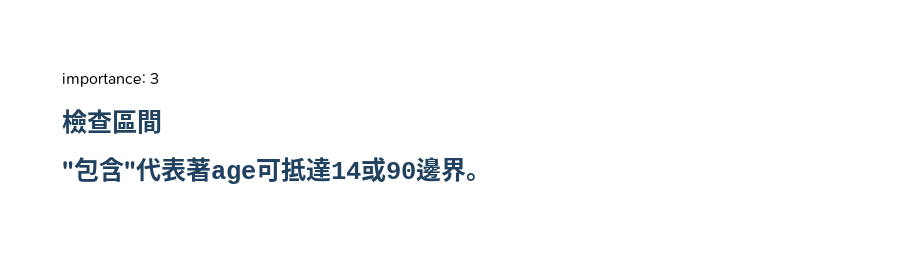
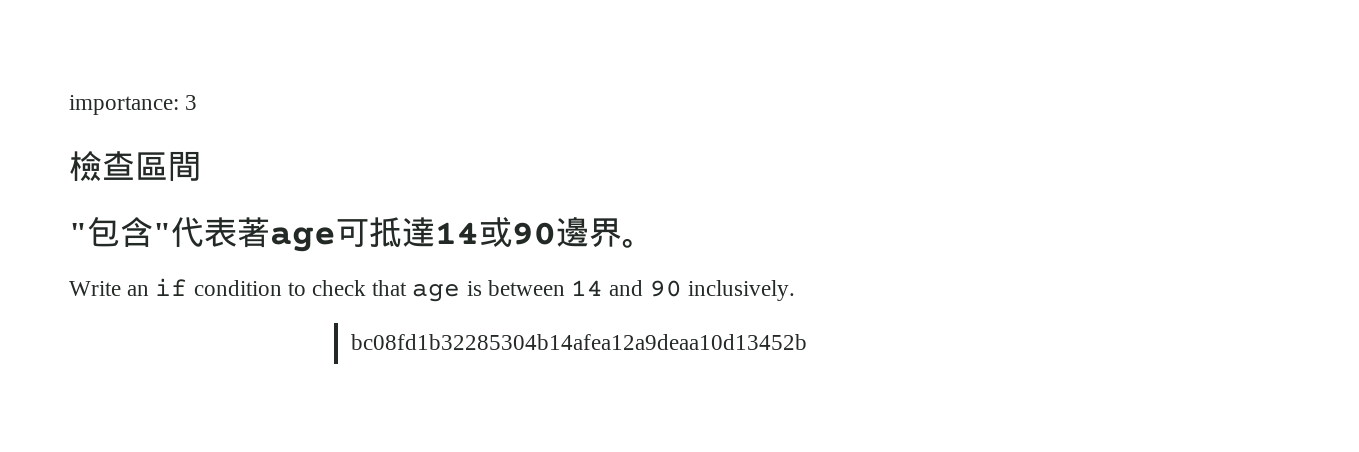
(491, 177) none -> [69,278,795,302] [350,334,807,350] // Write an if condition to check that age is between 14 and 90 inclusively. // bc08fd1b32285304b14afea12a9deaa10d13452b

